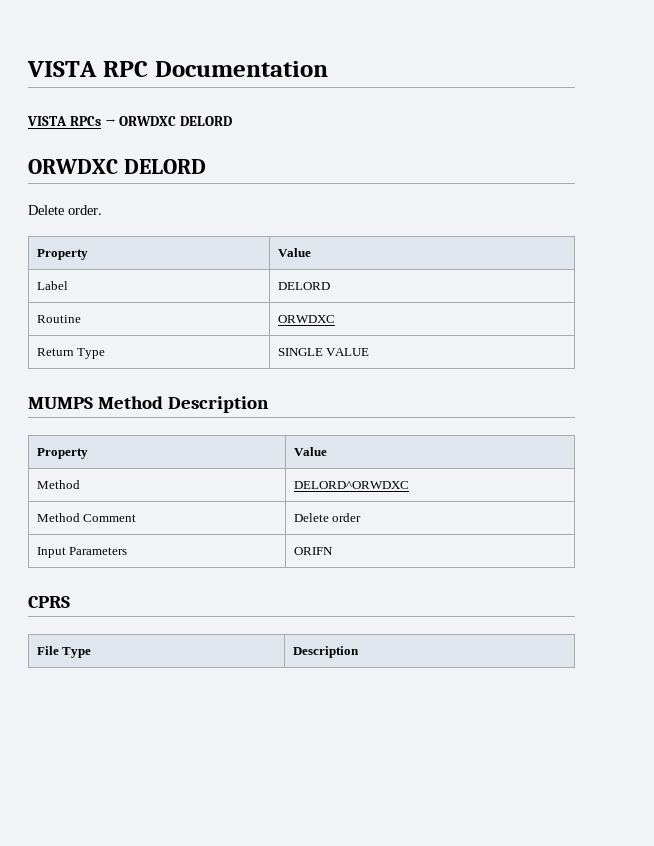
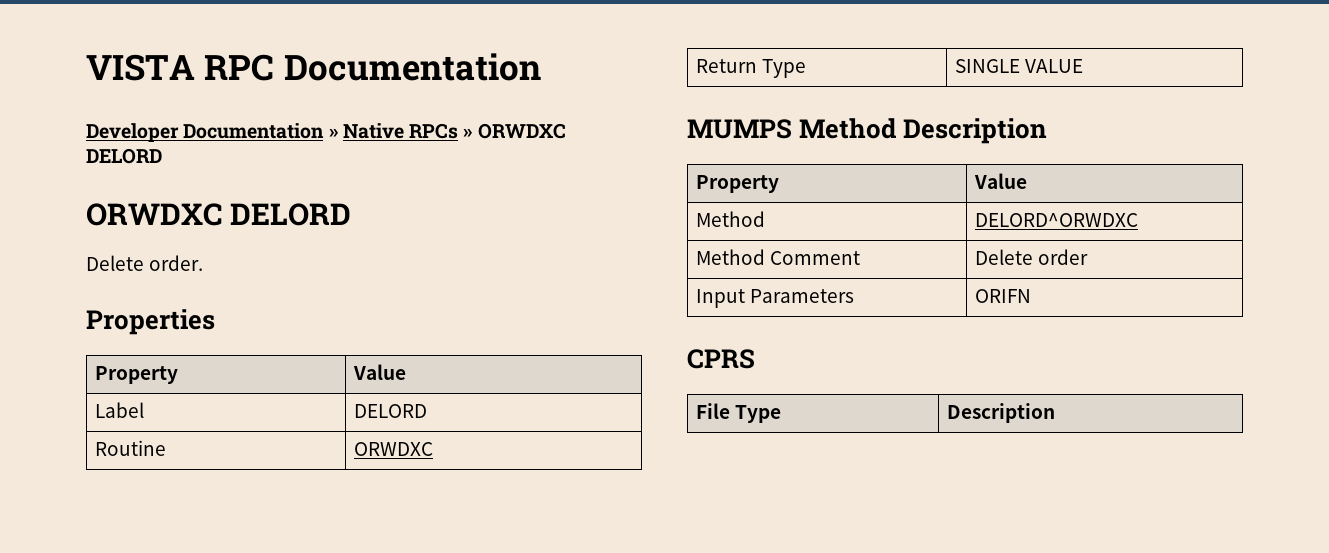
[27,116,116,126] VISTA RPCs → -> [86,123,473,142] Developer Documentation » Native RPCs »
(102, 210) none -> [86,309,215,335] // Properties

